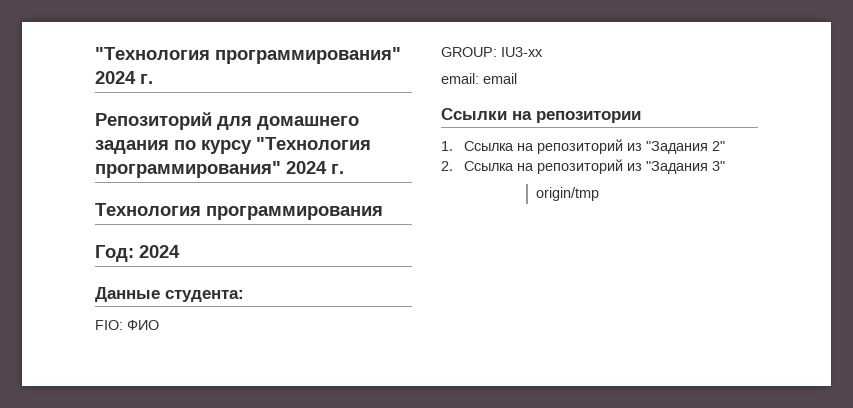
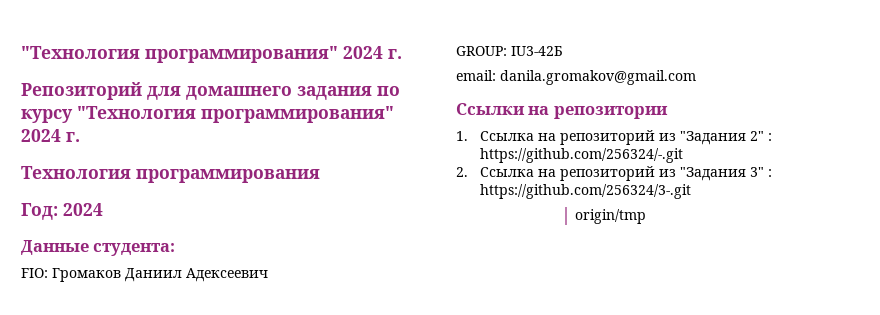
[127,320,159,330] ФИО -> [52,268,268,282] Громаков Даниил Адексеевич
[501,47,543,57] IU3-xx -> [511,46,562,56] IU3-42Б
[483,73,517,84] email -> [500,70,696,85] danila.gromakov@gmail.com
(726, 146) none -> [767,133,772,141] [479,148,683,163] : https://github.com/256324/-.git
(726, 166) none -> [767,169,772,177] [479,184,691,199] : https://github.com/256324/3-.git

